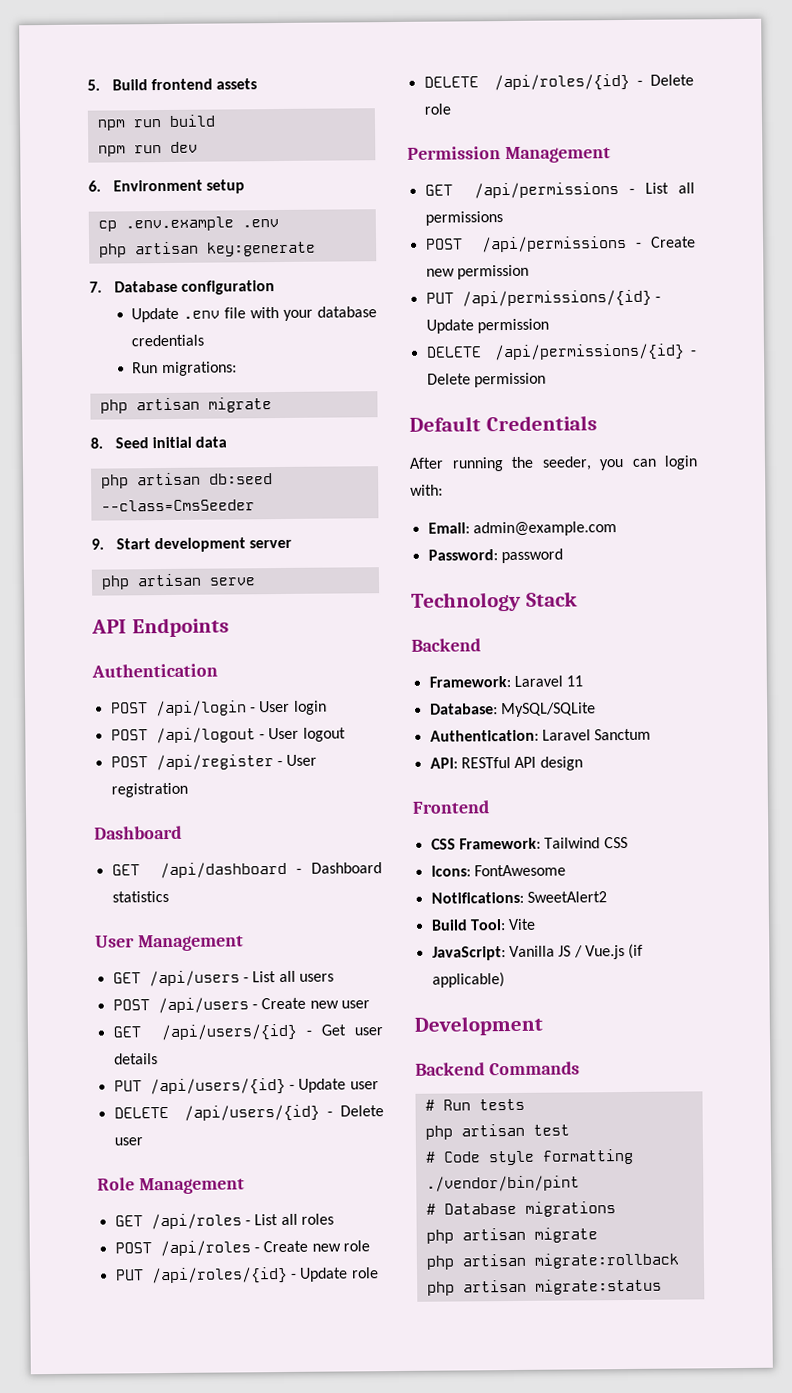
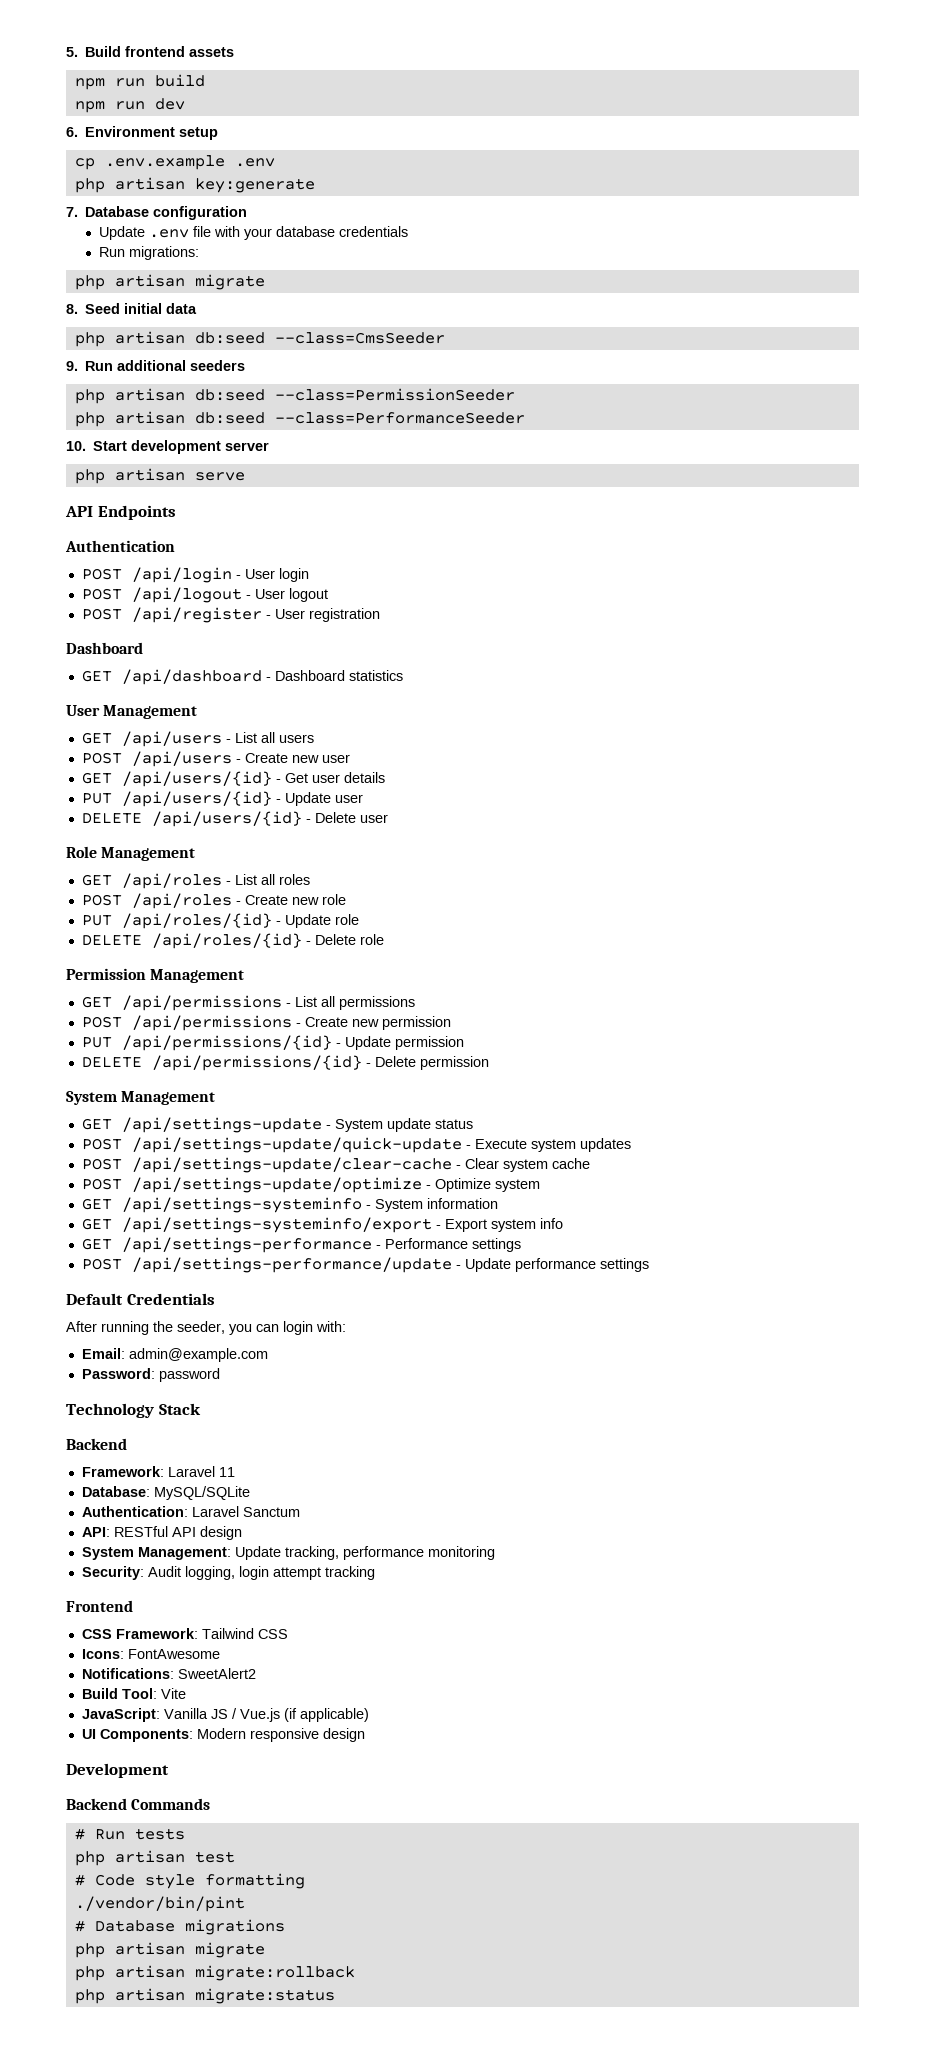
(104, 544) none -> [85,360,246,371] [74,388,515,404] [74,411,525,427] [66,441,86,451] Run additional seeders // php artisan db:seed --class=PermissionSeeder // php artisan db:seed --class=PerformanceSeeder // 10.
(546, 380) none -> [66,1091,216,1105] [81,1117,473,1133] [81,1137,631,1153] [81,1157,590,1173] [81,1177,540,1193] [81,1197,498,1213] [81,1217,563,1233] [81,1237,521,1253] [81,1257,649,1273] // System Management // GET /api/settings-update - System update status // POST /api/settings-update/quick-update - Execute system updates // POST /api/settings-update/clear-cache - Clear system cache // POST /api/settings-update/optimize - Optimize system // GET /api/settings-systeminfo - System information // GET /api/settings-systeminfo/export - Export system info // GET /api/settings-performance - Performance settings // POST /api/settings-performance/update - Update performance settings
(583, 763) none -> [81,1546,495,1560] [81,1566,375,1580] // System Management: Update tracking, performance monitoring // Security: Audit logging, login attempt tracking
(505, 980) none -> [81,1728,365,1742] // UI Components: Modern responsive design

